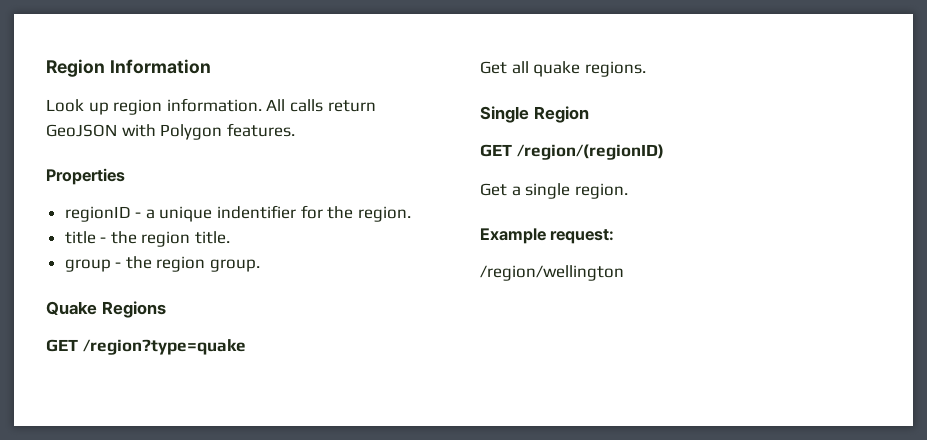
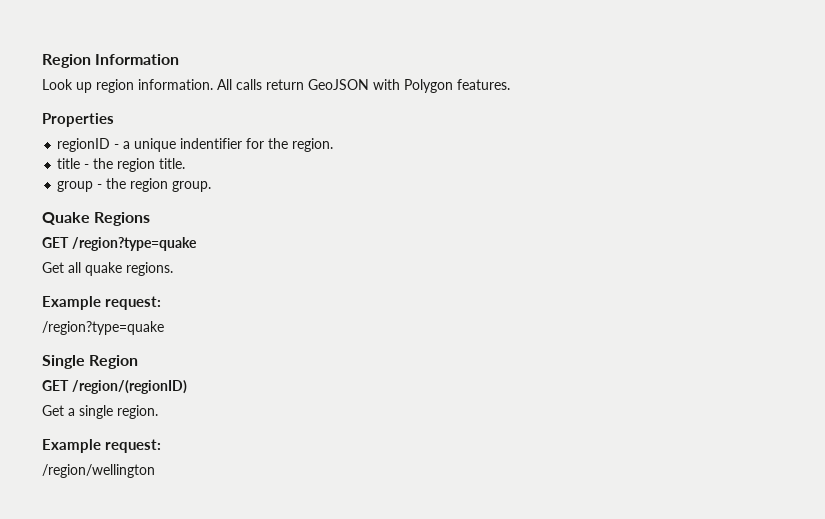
(646, 69) none -> [42,296,161,310] [42,321,164,335] // Example request: // /region?type=quake

